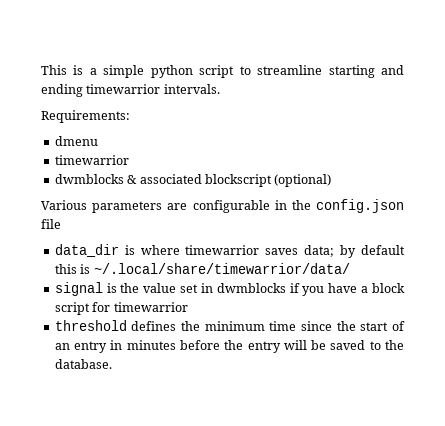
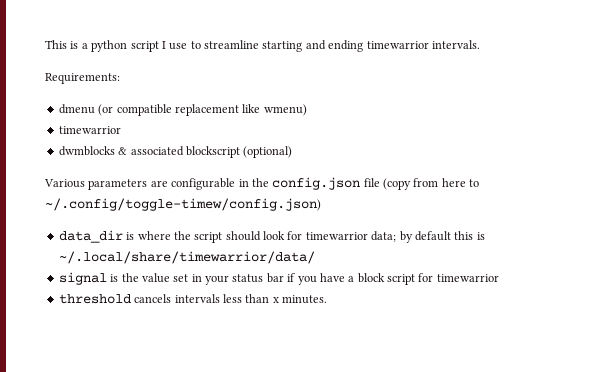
[103,65,145,78] simple -> (88, 46) none
(235, 71) none -> [161,41,188,50] I use
(98, 141) none -> [98,104,307,116] (or compatible replacement like wmenu)
[54,244,299,257] // data_dir is where timewarrior saves -> [383,178,480,190] [45,198,321,211] [58,230,368,243] (copy from here to ~/.config/toggle-timew/config.json) // data_dir is where the script should look for timewarrior
[216,283,286,293] dwmblocks -> [205,273,284,285] your status bar
[131,321,405,331] [54,340,404,353] [54,359,112,369] defines the minimum time since the start of an entry in minutes before the entry will be saved to the database. -> [134,294,327,304] cancels intervals less than x minutes.

